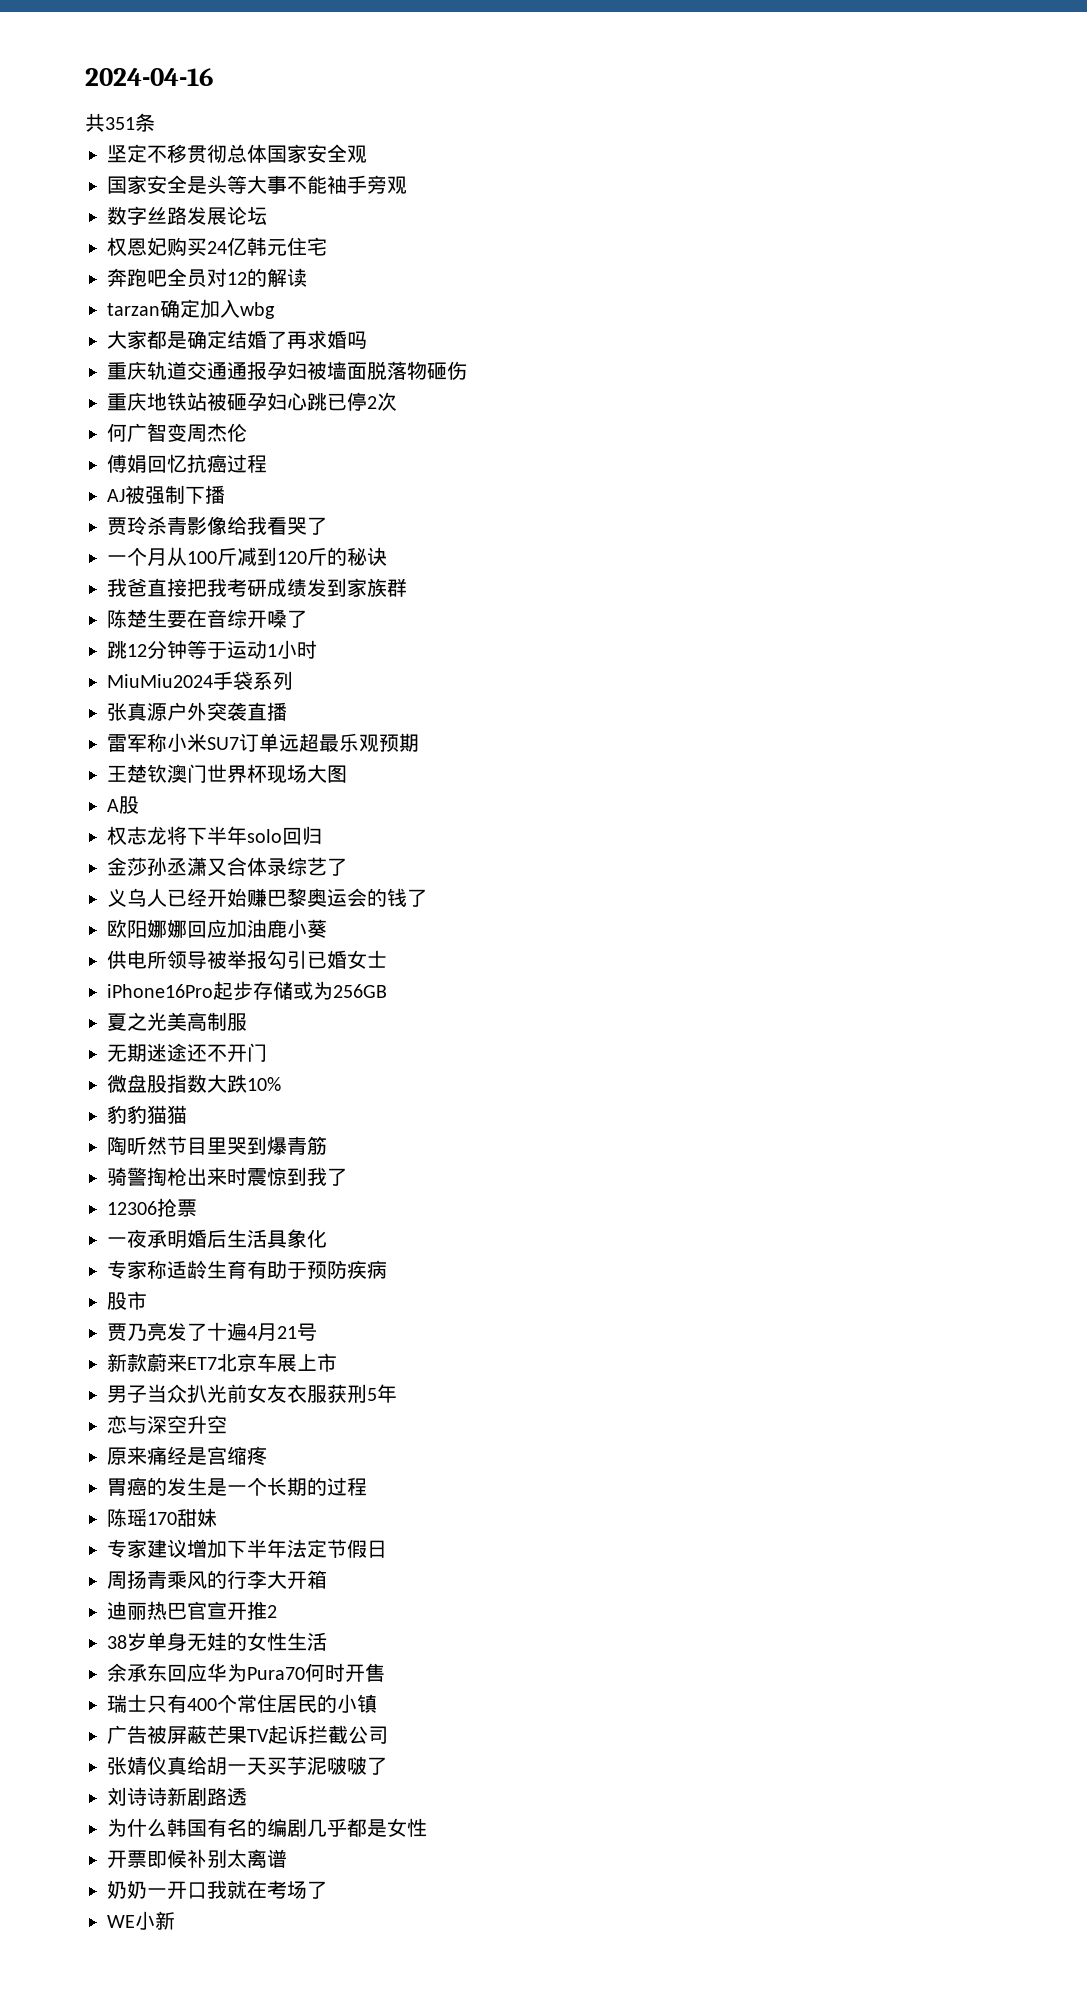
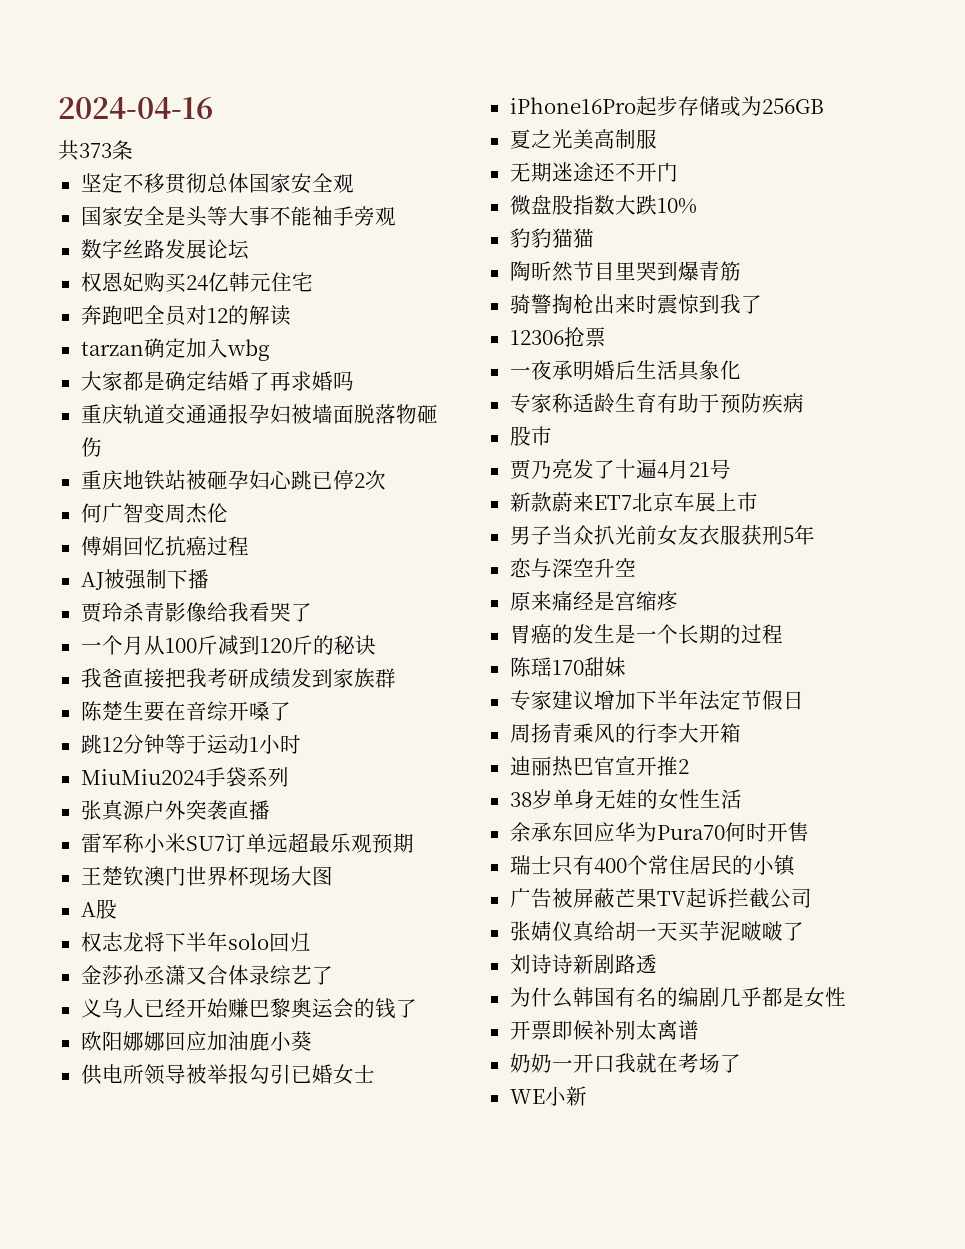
[105,117,135,130] 351 -> [79,143,112,158] 373

